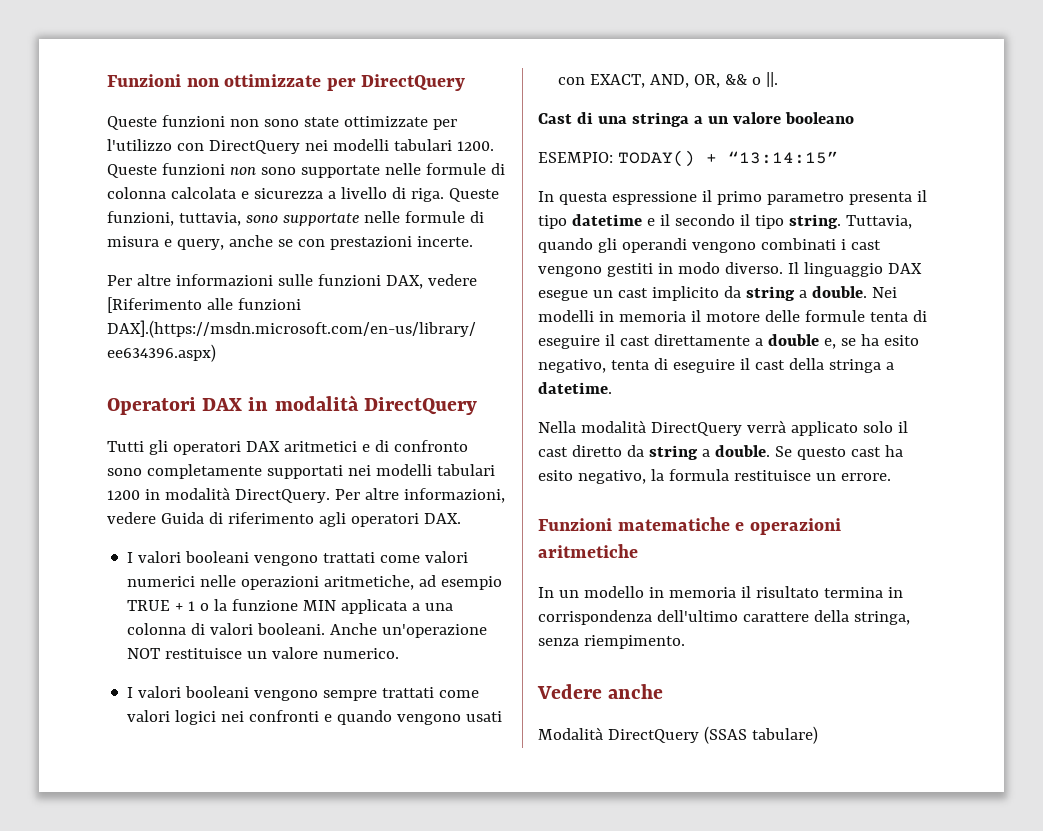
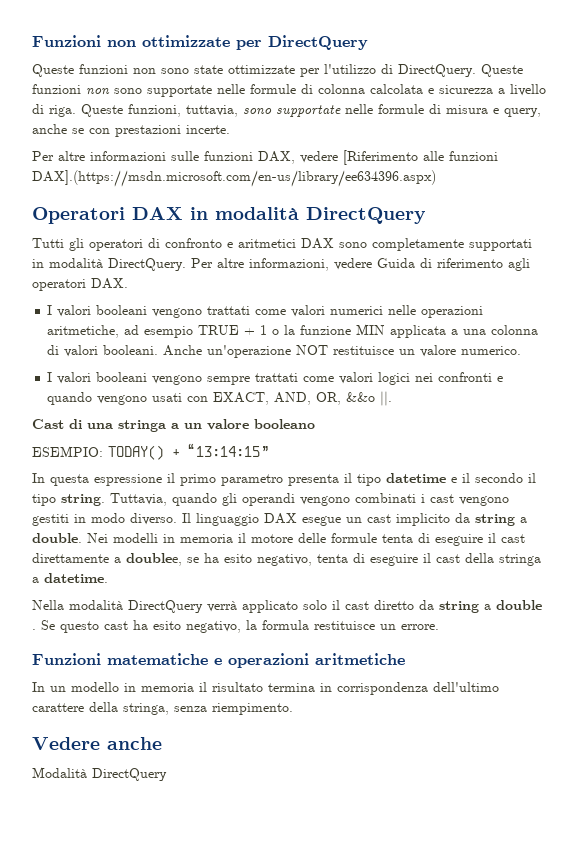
[176,139,494,154] con DirectQuery nei modelli tabulari 1200. -> [381,64,476,77] di DirectQuery.
[245,440,468,452] [107,464,495,479] [107,490,140,500] DAX aritmetici e di confronto sono completamente supportati nei modelli tabulari 1200 -> [148,238,532,251] di confronto e aritmetici DAX sono completamente supportati
[725,74,762,85] && o -> [346,392,376,402] &&o
[767,334,836,349] double e, -> [126,553,182,566] doublee,
[714,445,770,457] double. -> [496,600,542,610] [32,629,36,630] double .
[703,726,818,744] (SSAS tabulare) -> (167, 774) none

